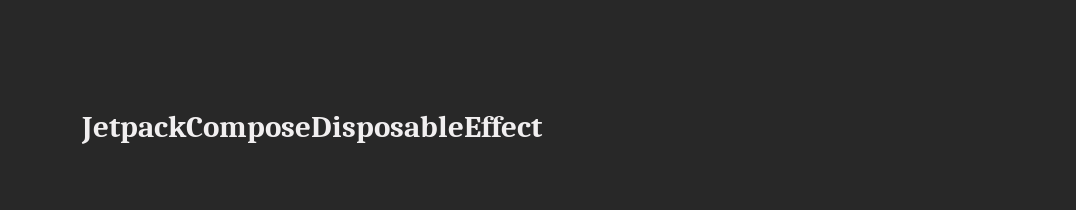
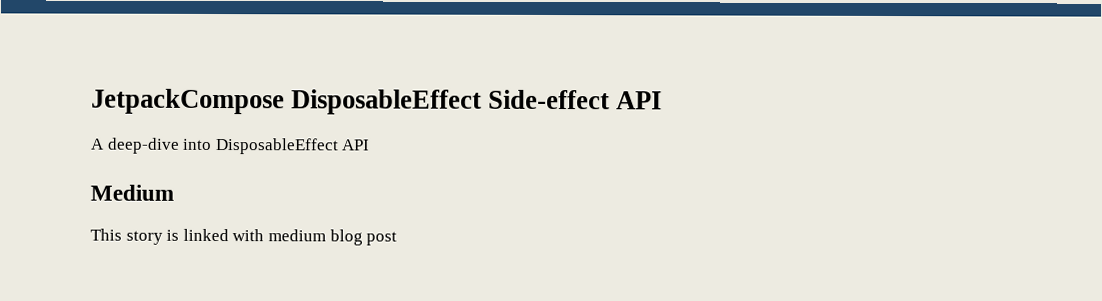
[81,115,543,144] JetpackComposeDisposableEffect -> [91,88,663,115] [91,137,371,155] [90,184,174,201] [90,228,398,246] JetpackCompose DisposableEffect Side-effect API // A deep-dive into DisposableEffect API // Medium // This story is linked with medium blog post

